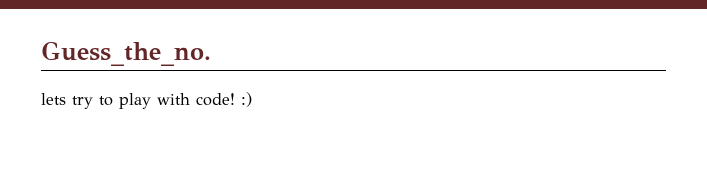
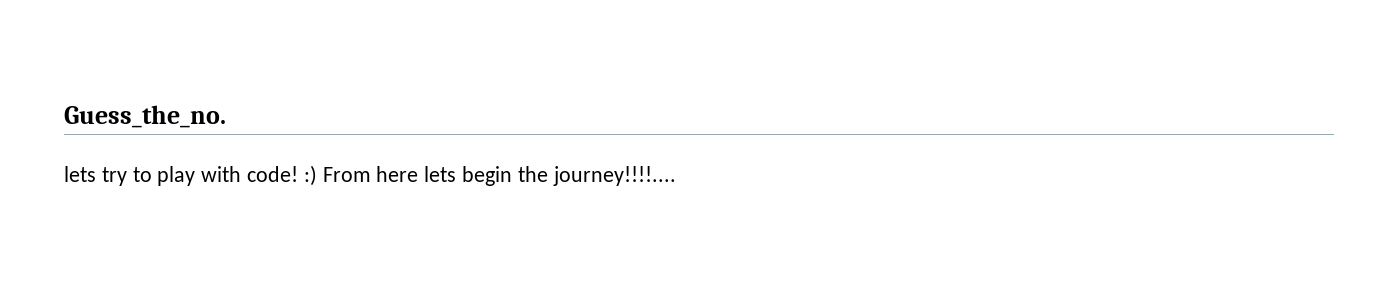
(252, 99) none -> [322,166,676,186] From here lets begin the journey!!!!....

